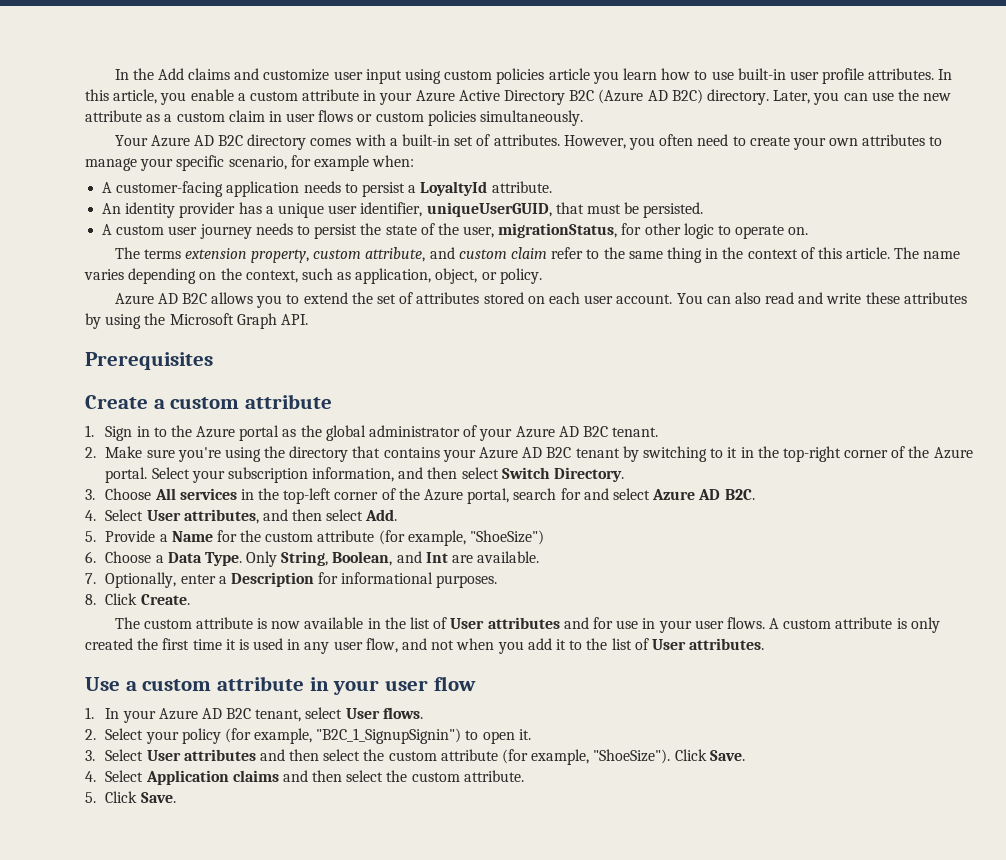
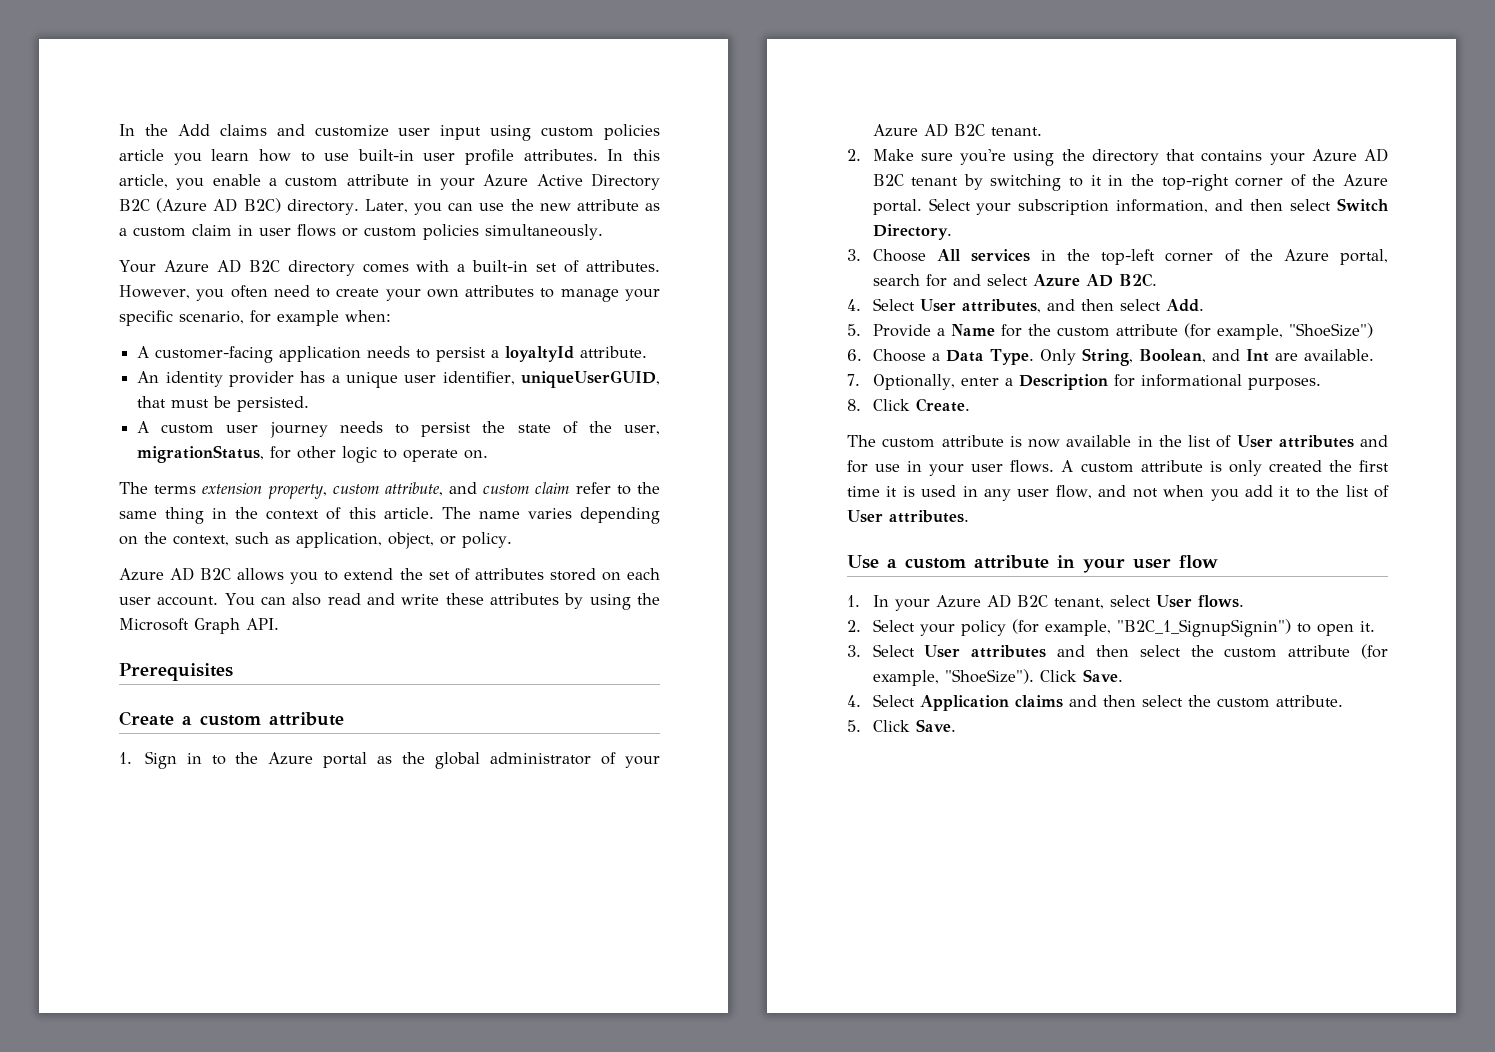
[420,181,488,196] LoyaltyId -> [505,346,575,362] loyaltyId

